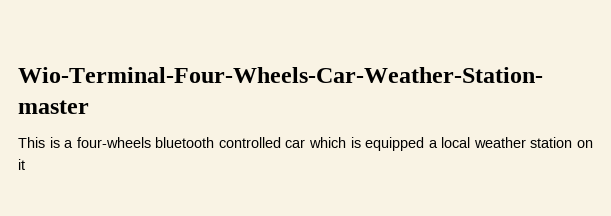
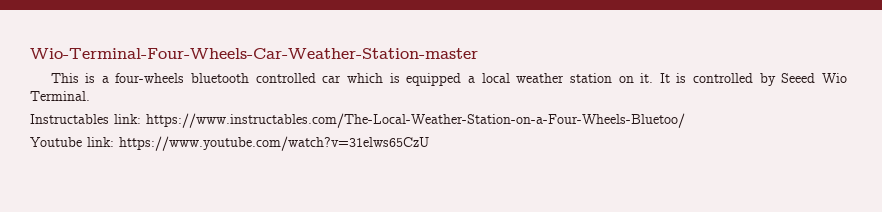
[18,159,25,170] it -> [640,73,847,86] [30,91,90,101] [30,113,685,128] [30,136,429,151] it. It is controlled by Seeed Wio Terminal. // Instructables link: https://www.instructables.com/The-Local-Weather-Station-on-a-Four-Wheels-Bluetoo/ // Youtube link: https://www.youtube.com/watch?v=31elws65CzU

